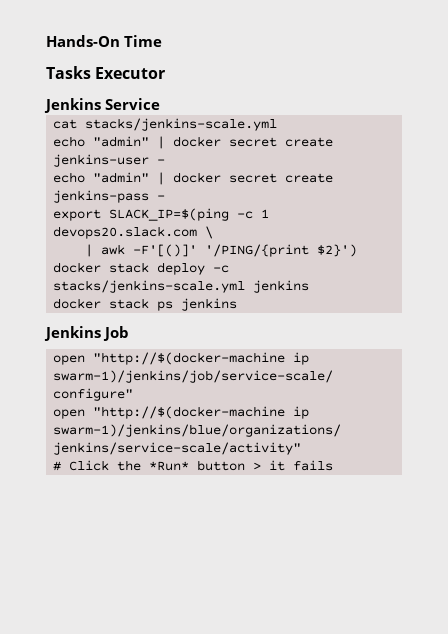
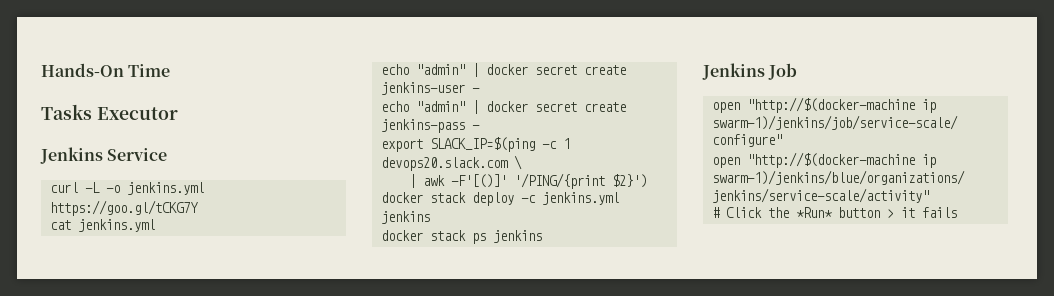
(160, 104) none -> [49,182,204,195] [49,200,198,216] // curl -L -o jenkins.yml https://goo.gl/tCKG7Y
[84,118,277,131] stacks/jenkins-scale.yml -> [77,219,155,232] jenkins.yml
[52,280,245,293] stacks/jenkins-scale.yml -> [541,192,619,205] jenkins.yml

